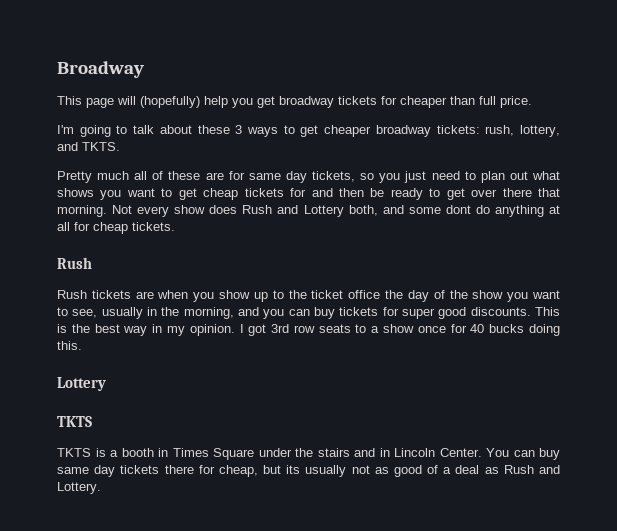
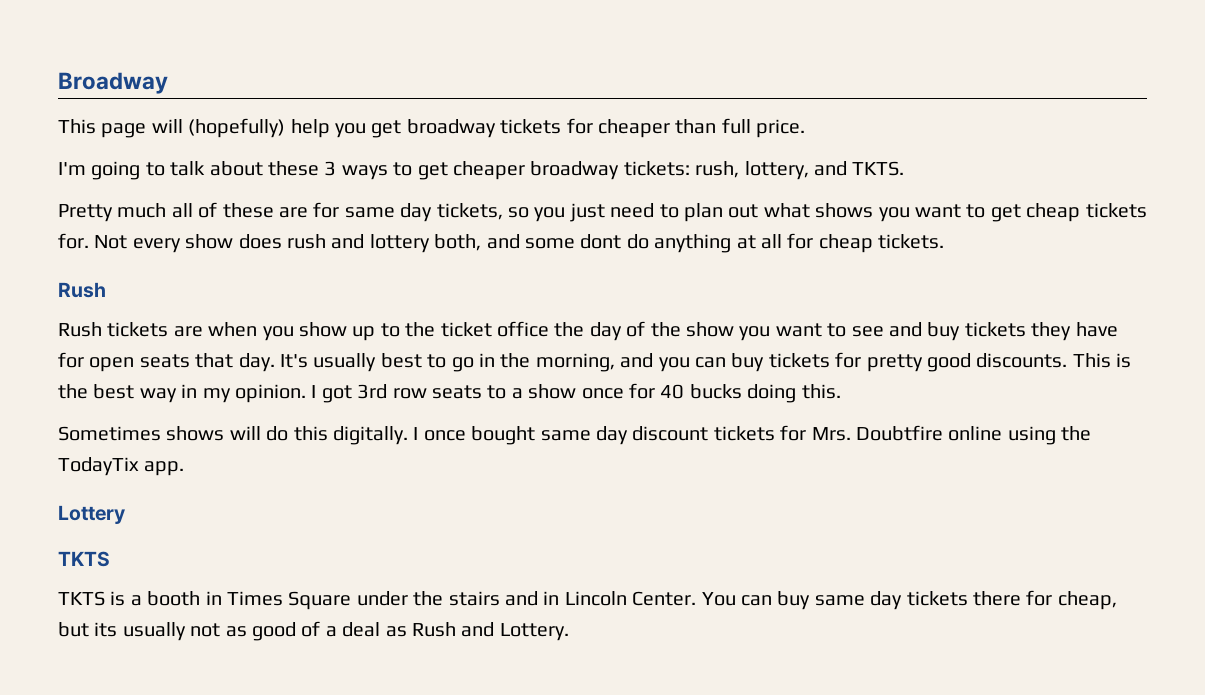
[290,188,560,200] [57,205,107,217] for and then be ready to get over there that morning. -> [58,233,89,249] for.
[242,205,344,217] Rush and Lottery -> [287,234,430,253] rush and lottery
[72,307,143,319] see, usually -> [851,322,1118,341] [58,352,474,372] see and buy tickets they have for open seats that day. It's usually best to go
[401,308,435,319] super -> [866,354,923,372] pretty
(82, 345) none -> [58,425,1092,445] [58,457,185,476] // Sometimes shows will do this digitally. I once bought same day discount tickets for Mrs. Doubtfire online using the TodayTix app.

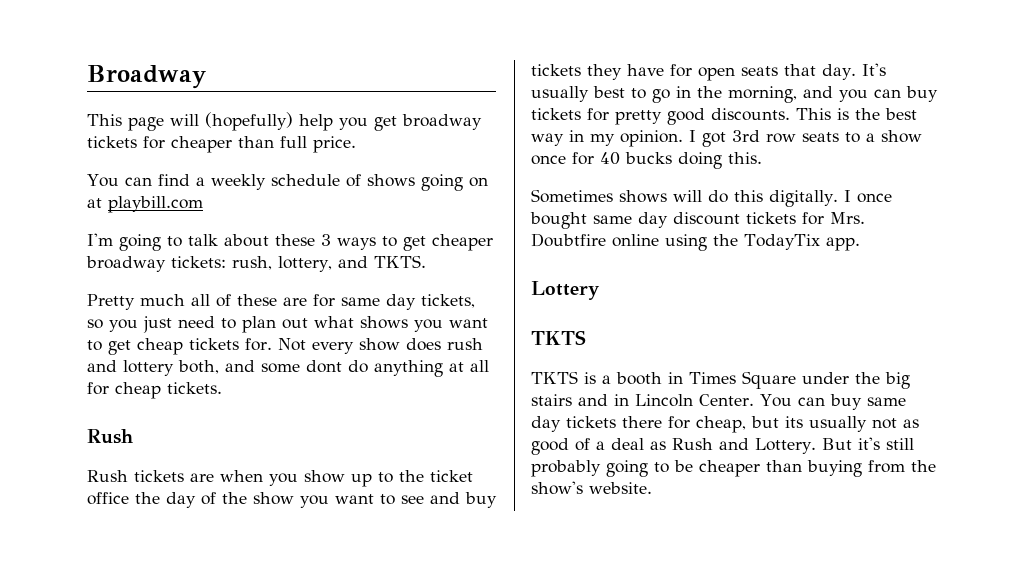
(806, 128) none -> [87,174,488,191] [87,196,203,213] // You can find a weekly schedule of shows going on at playbill.com
(444, 598) none -> [885,372,910,389] big
(569, 632) none -> [821,437,914,450] [531,460,936,477] [531,481,652,495] But it's still probably going to be cheaper than buying from the show's website.

